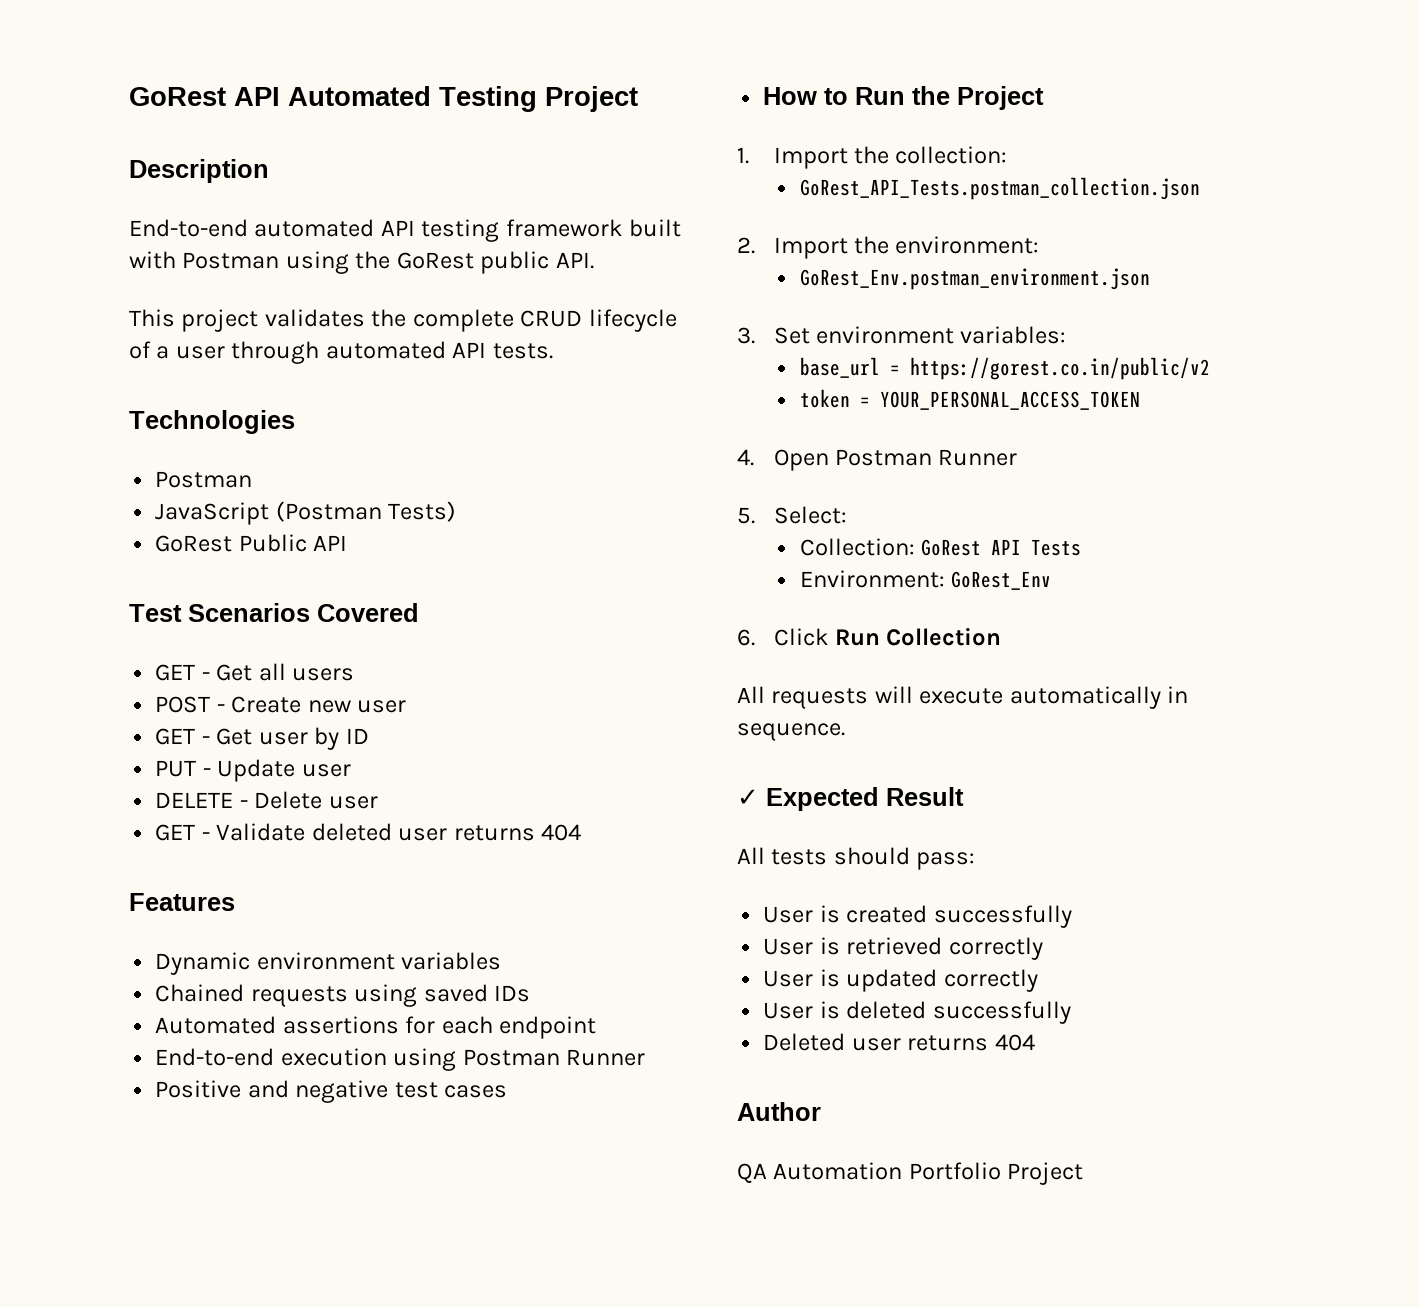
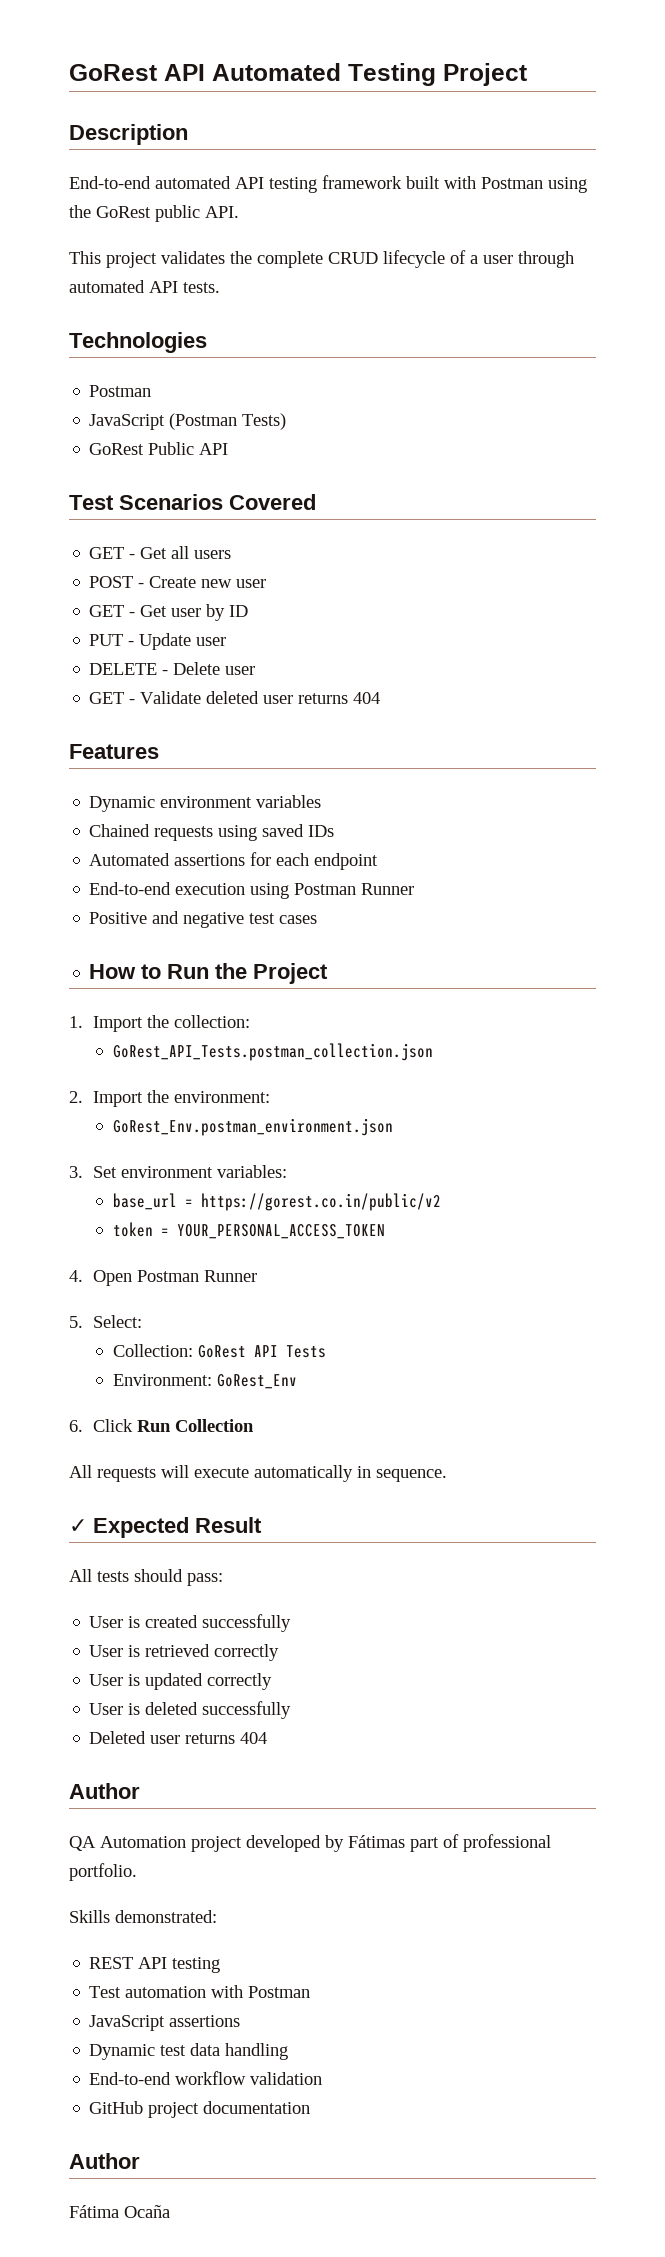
[908,1162,1084,1185] Portfolio Project -> [191,1834,551,1852] [69,1863,137,1881] [69,1910,217,1923] [89,1957,221,1973] [89,1985,311,1998] [89,2015,241,2031] [89,2043,289,2060] [89,2071,323,2085] [89,2101,311,2118] [69,2153,140,2169] [69,2205,170,2218] project developed by Fátimas part of professional portfolio. // Skills demonstrated: // REST API testing // Test automation with Postman // JavaScript assertions // Dynamic test data handling // End-to-end workflow validation // GitHub project documentation // Author // Fátima Ocaña

